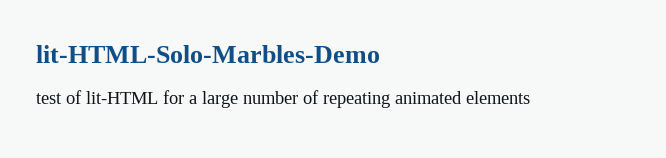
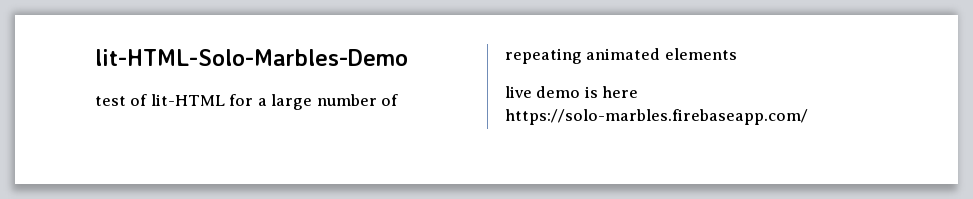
(530, 97) none -> [505,86,639,98] [505,109,808,125] // live demo is here https://solo-marbles.firebaseapp.com/

